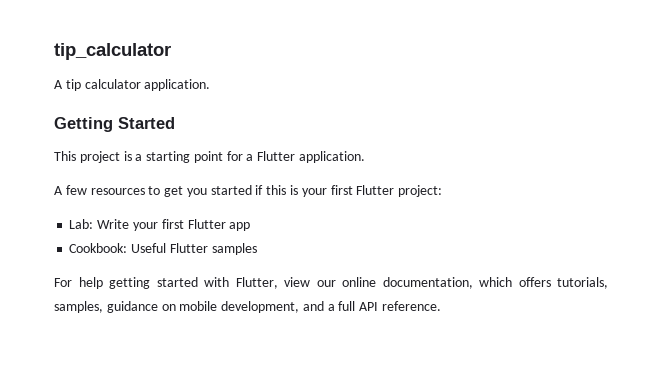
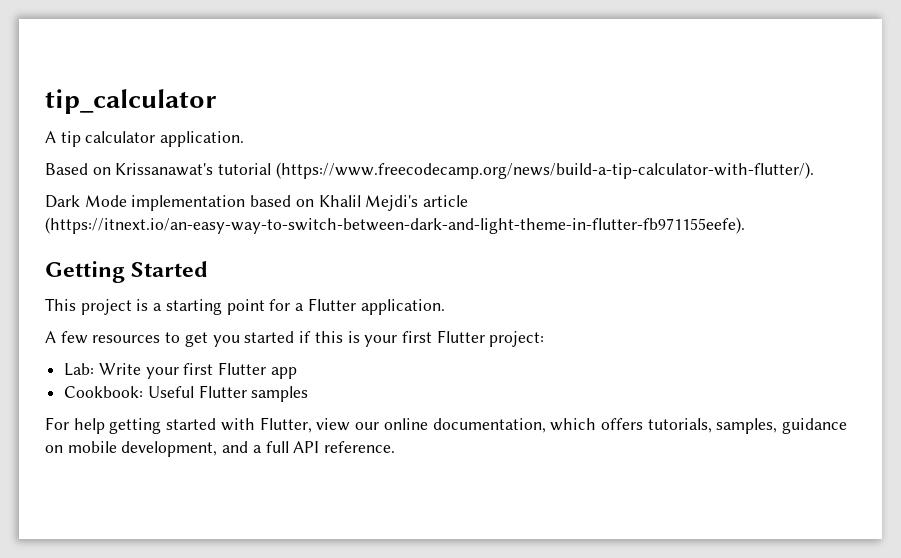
(211, 85) none -> [45,162,814,179] [45,195,469,211] [45,217,745,234] // Based on Krissanawat's tutorial (https://www.freecodecamp.org/news/build-a-tip-calculator-with-flutter/). // Dark Mode implementation based on Khalil Mejdi's article (https://itnext.io/an-easy-way-to-switch-between-dark-and-light-theme-in-flutter-fb971155eefe).

